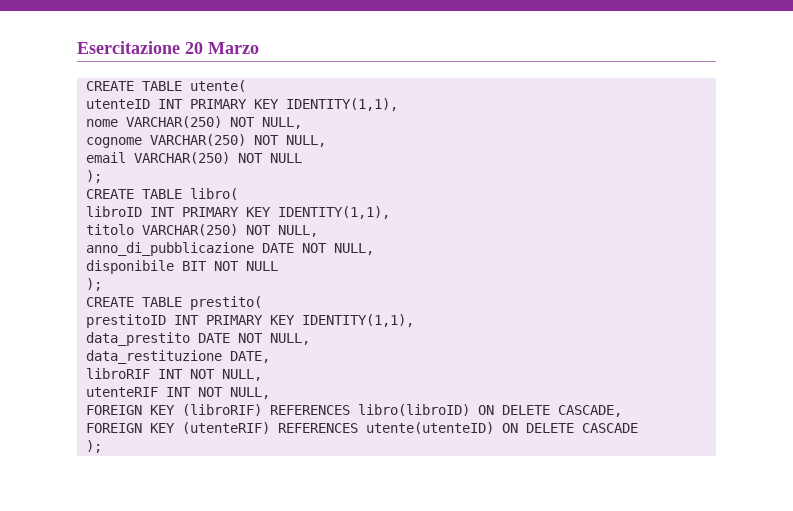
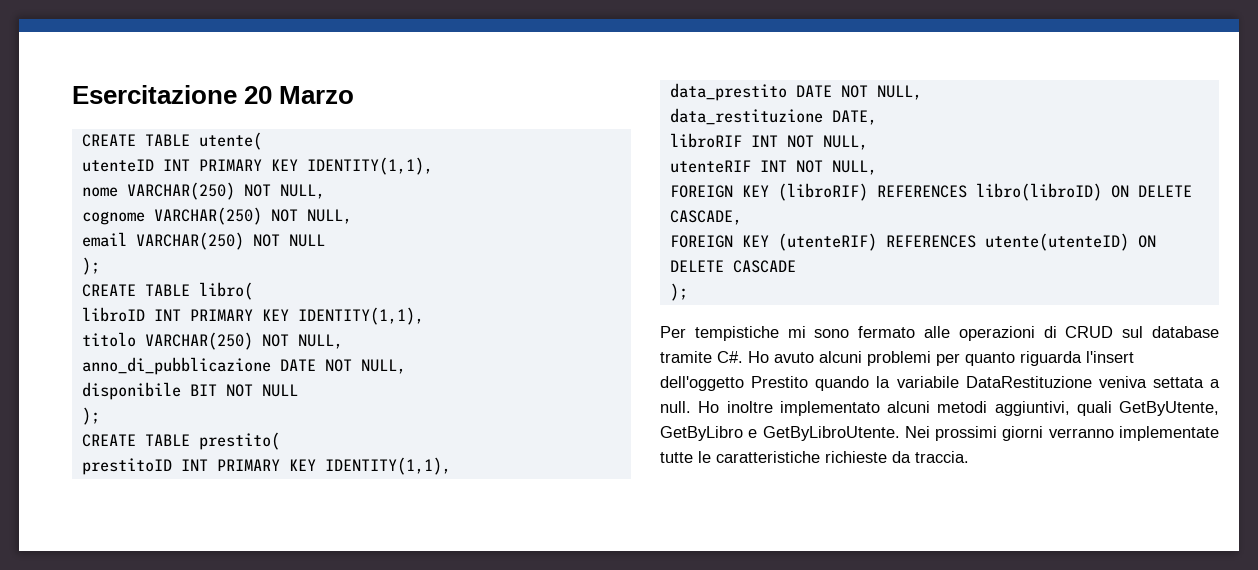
(103, 446) none -> [660,326,1219,341] [660,351,1134,366] [660,376,1220,391] [660,401,1219,416] [660,426,1219,441] [660,451,969,463] // Per tempistiche mi sono fermato alle operazioni di CRUD sul database tramite C#. Ho avuto alcuni problemi per quanto riguarda l'insert dell'oggetto Prestito quando la variabile DataRestituzione veniva settata a null. Ho inoltre implementato alcuni metodi aggiuntivi, quali GetByUtente, GetByLibro e GetByLibroUtente. Nei prossimi giorni verranno implementate tutte le caratteristiche richieste da traccia.

